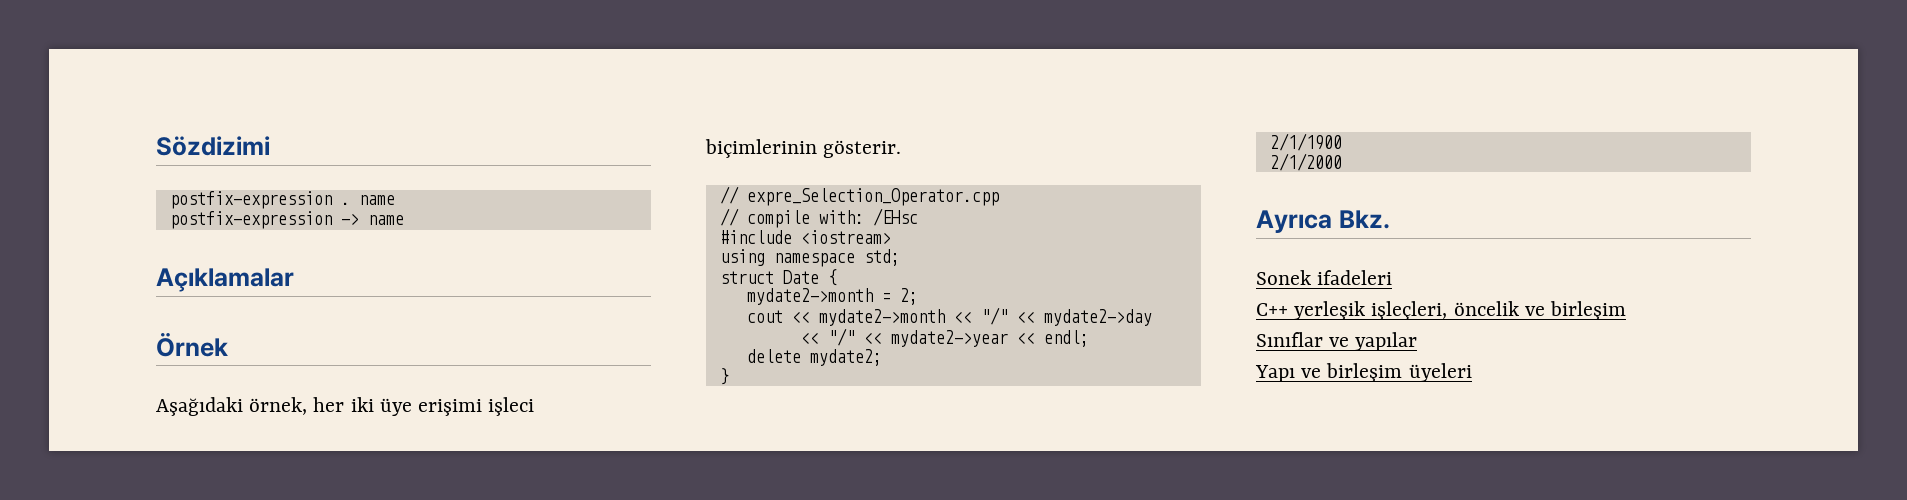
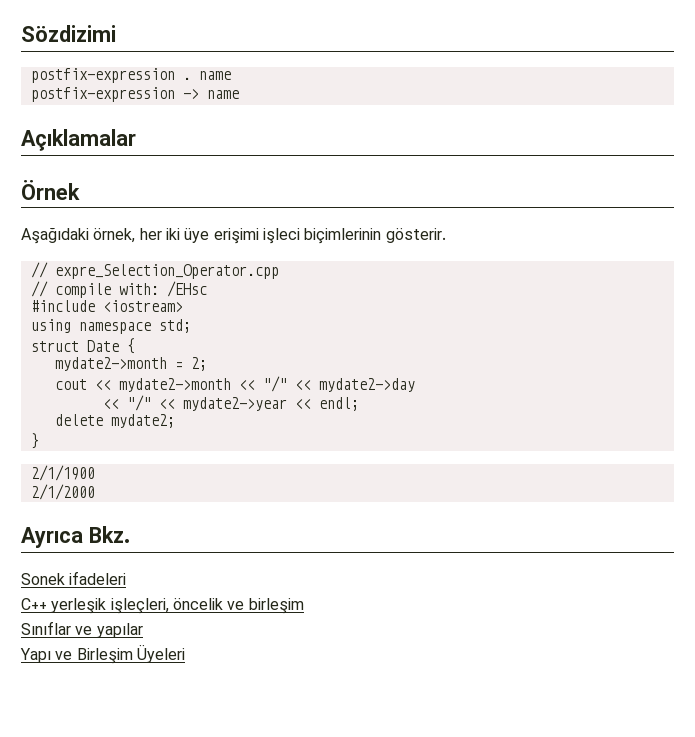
[1326,363,1472,382] birleşim üyeleri -> [76,644,185,664] Birleşim Üyeleri

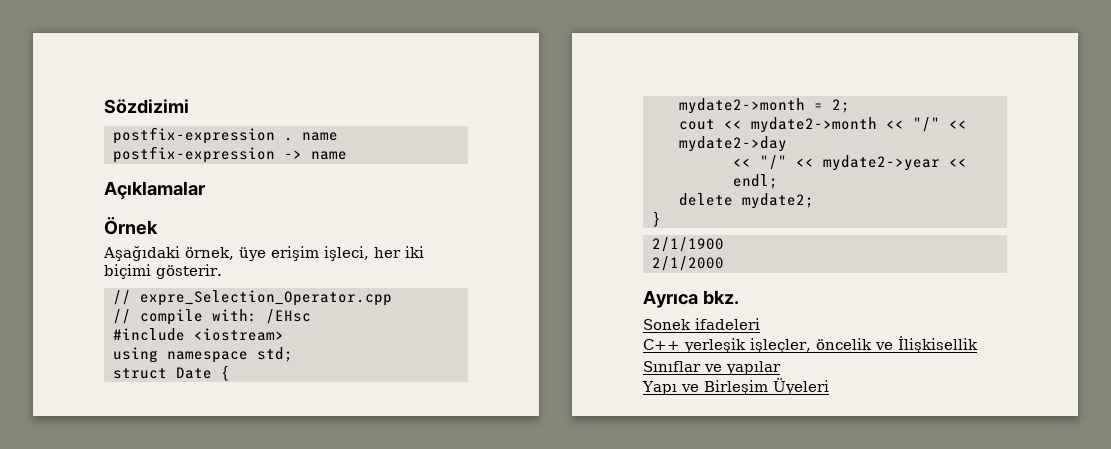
[139,228,382,244] her iki üye erişimi işleci biçimlerinin -> [239,246,424,261] [104,264,151,279] üye erişim işleci, her iki biçimi
[88,526,130,543] Bkz. -> [702,290,739,305] bkz.
[110,598,169,614] işleçleri, -> [750,338,811,353] işleçler,
[248,598,304,614] birleşim -> [897,336,978,353] İlişkisellik

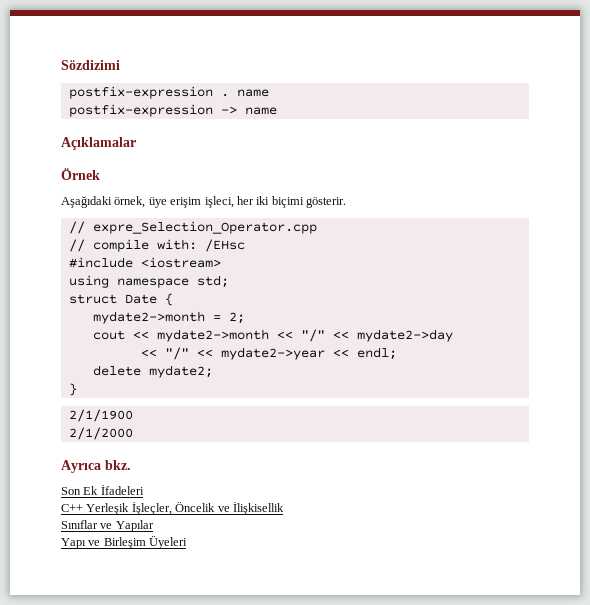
[643,318,760,330] [643,338,872,353] Sonek ifadeleri // C++ yerleşik işleçler, öncelik -> [61,485,144,495] [61,502,216,515] Son Ek İfadeleri // C++ Yerleşik İşleçler, Öncelik
[726,361,781,375] yapılar -> [115,520,154,532] Yapılar

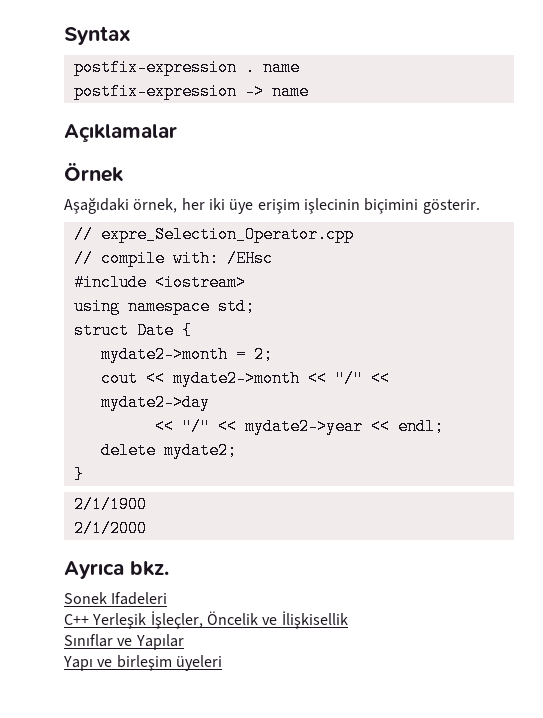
[61,60,120,70] Sözdizimi -> [64,26,131,45] Syntax
[148,196,304,208] üye erişim işleci, her iki biçimi -> [181,198,419,214] her iki üye erişim işlecinin biçimini
[61,485,144,495] Son Ek İfadeleri -> [64,592,168,605] Sonek Ifadeleri
[103,536,188,549] Birleşim Üyeleri -> [116,655,222,671] birleşim üyeleri

